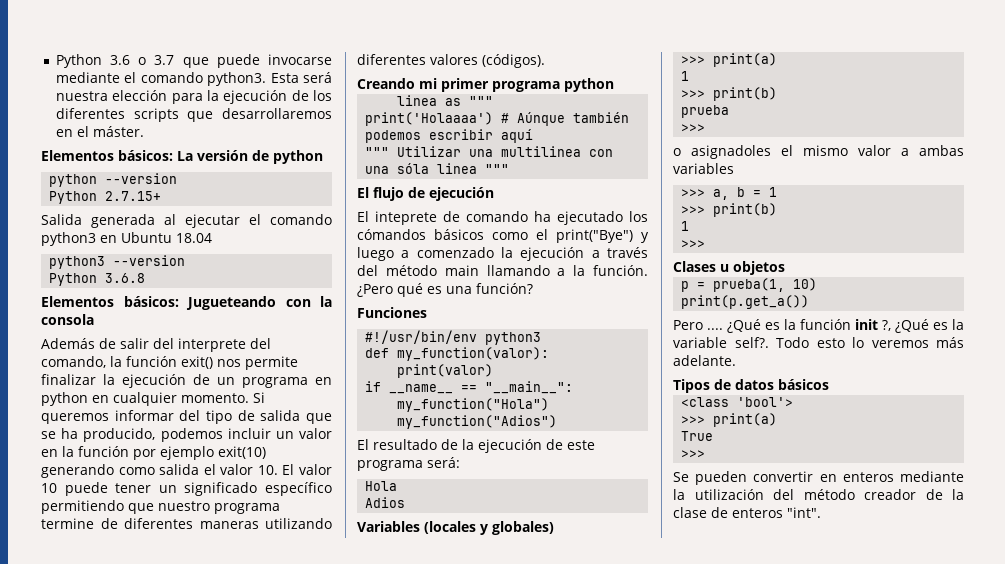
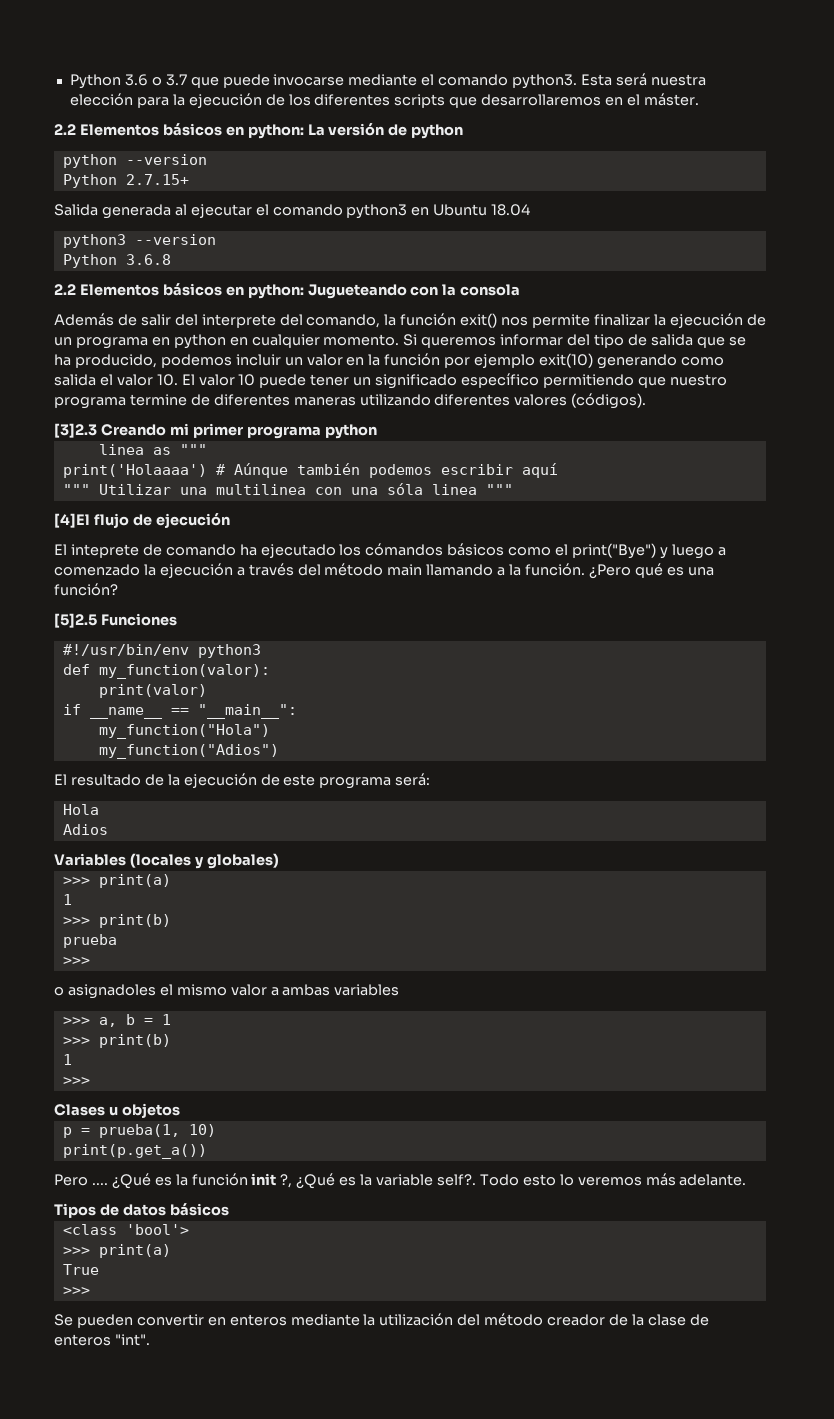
[41,150,173,161] Elementos básicos: -> [54,123,304,139] 2.2 Elementos básicos en python:
[41,296,179,307] Elementos básicos: -> [54,283,304,299] 2.2 Elementos básicos en python:
(545, 61) none -> [54,423,97,438] [3]2.3
[357,187,369,198] El -> [54,513,90,528] [4]El
(533, 288) none -> [54,613,97,628] [5]2.5

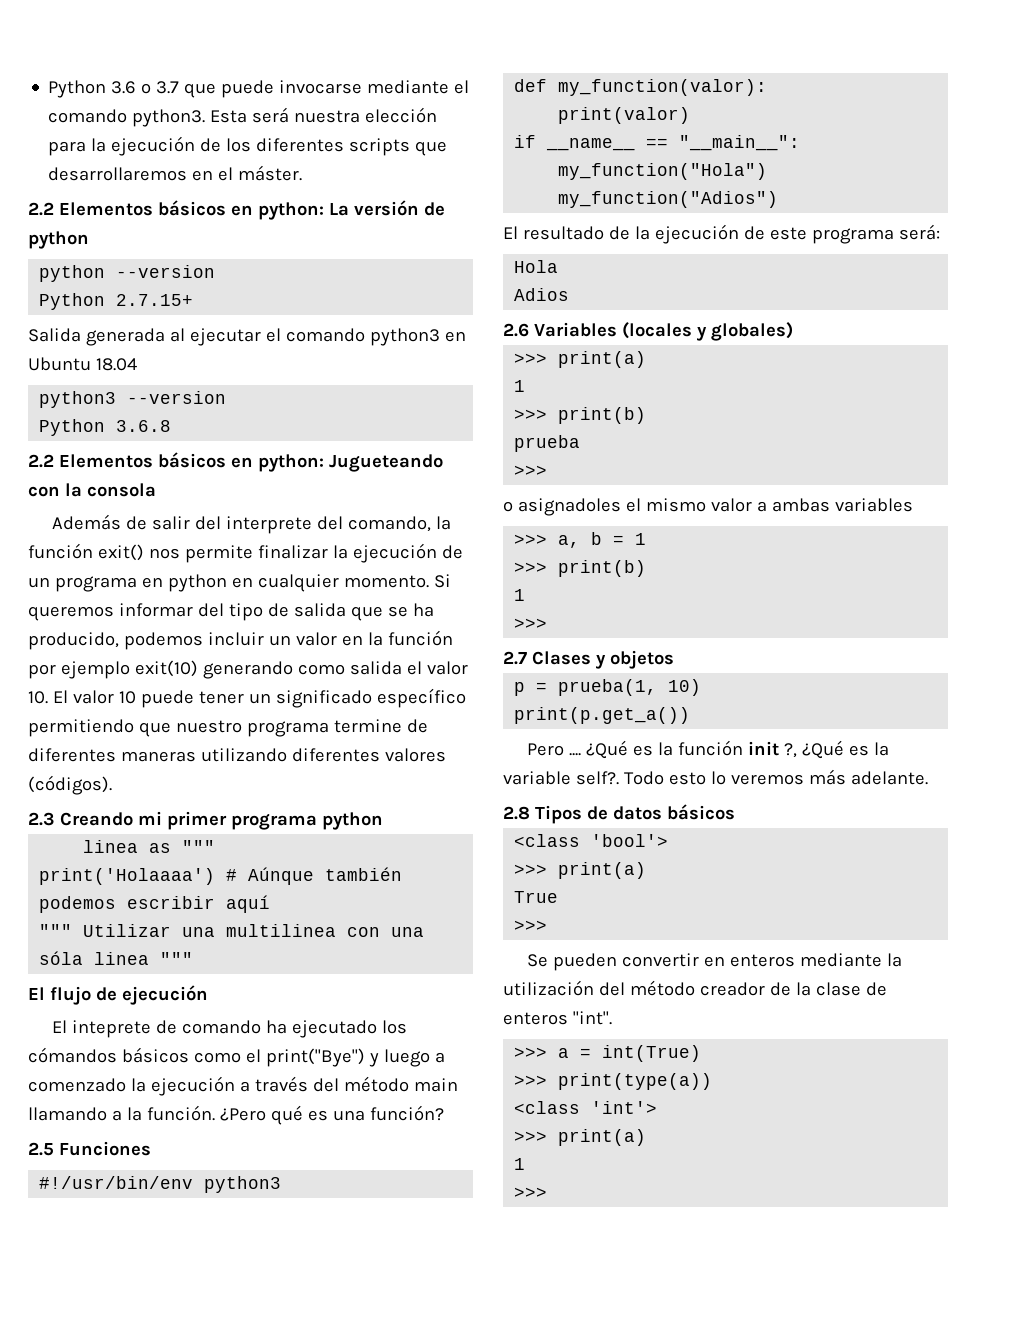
[54,423,97,438] [3]2.3 -> [28,812,55,826] 2.3
[54,513,90,528] [4]El -> [28,987,45,1000] El
[54,613,97,628] [5]2.5 -> [28,1142,54,1156] 2.5
(108, 829) none -> [503,323,529,337] 2.6
[54,1104,118,1116] Clases u -> [503,651,606,669] 2.7 Clases y
(747, 1180) none -> [503,806,530,820] 2.8
(150, 1340) none -> [514,1045,702,1062] [514,1073,713,1090] [514,1101,658,1114] [514,1129,647,1146] [514,1158,526,1170] [514,1187,548,1198] // >>> a = int(True) // >>> print(type(a)) // <class 'int'> // >>> print(a) // 1 // >>>

